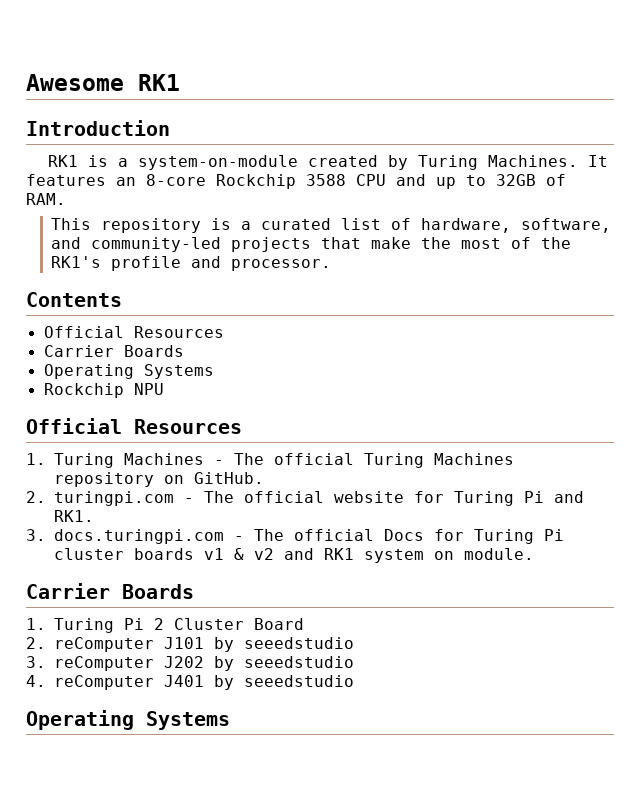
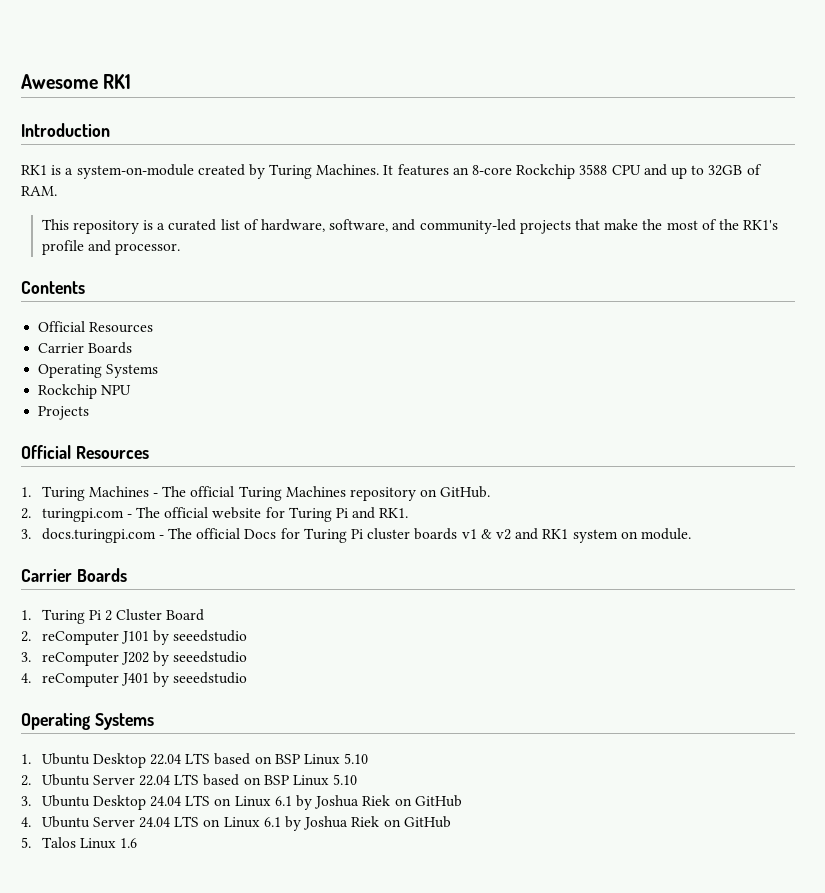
(164, 389) none -> [38,406,90,420] // Projects
(230, 720) none -> [21,753,369,768] [21,774,358,786] [21,795,462,810] [21,816,451,831] [21,837,138,849] // 1. Ubuntu Desktop 22.04 LTS based on BSP Linux 5.10 // 2. Ubuntu Server 22.04 LTS based on BSP Linux 5.10 // 3. Ubuntu Desktop 24.04 LTS on Linux 6.1 by Joshua Riek on GitHub // 4. Ubuntu Server 24.04 LTS on Linux 6.1 by Joshua Riek on GitHub // 5. Talos Linux 1.6

